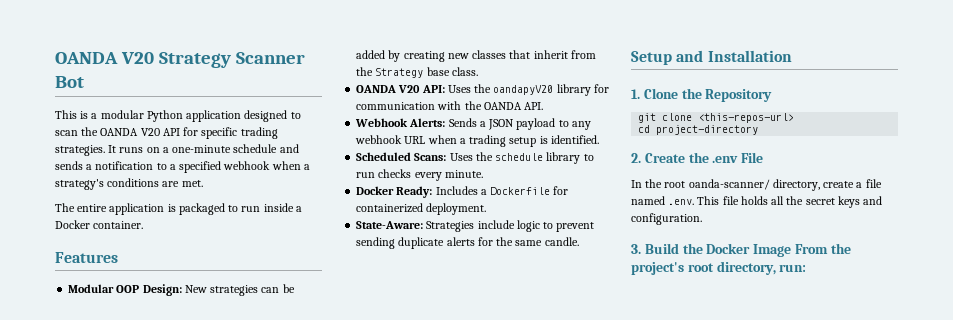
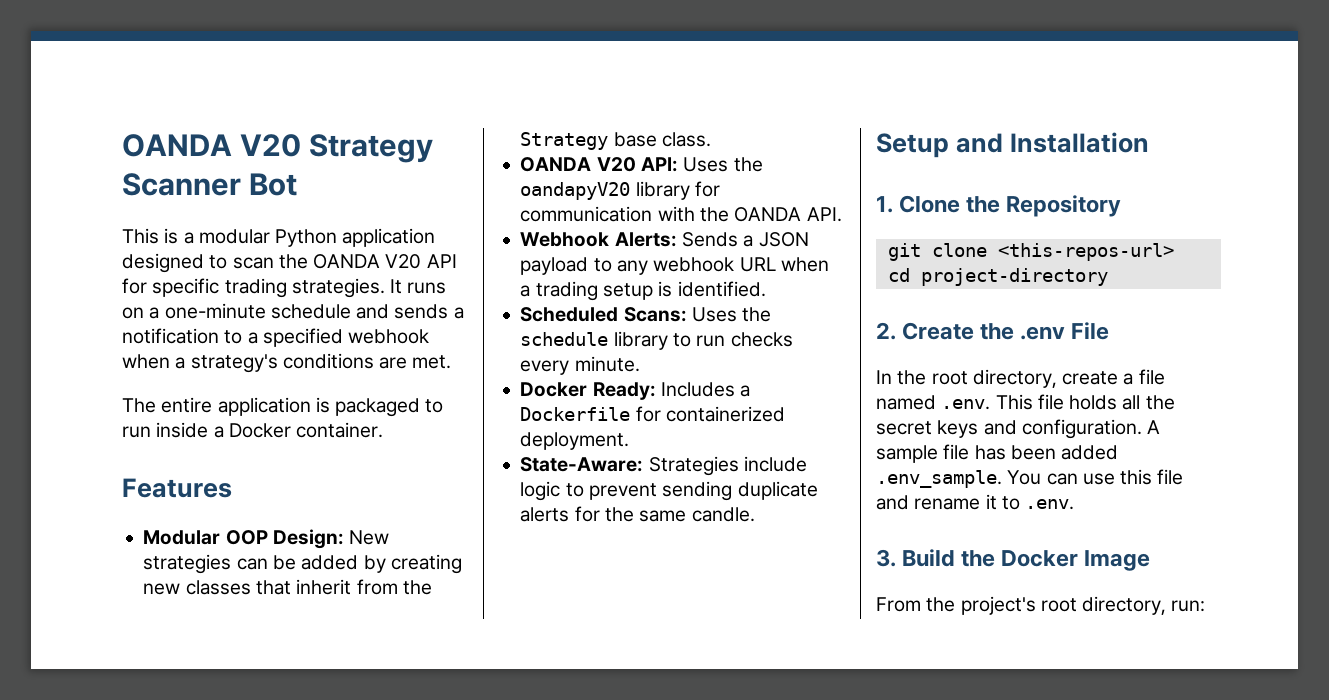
[688,179,770,190] oanda-scanner/ -> (968, 378) none
(702, 219) none -> [1147,420,1161,434] [876,444,1119,463] [876,469,1184,488] [876,494,1075,510] A sample file has been added .env_sample. You can use this file and rename it to .env.
(792, 250) none -> (1151, 560) //

